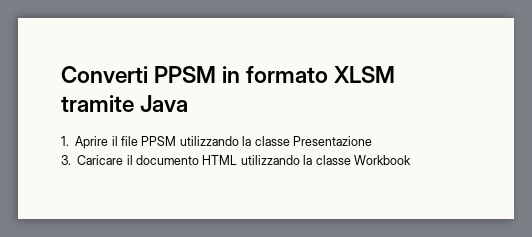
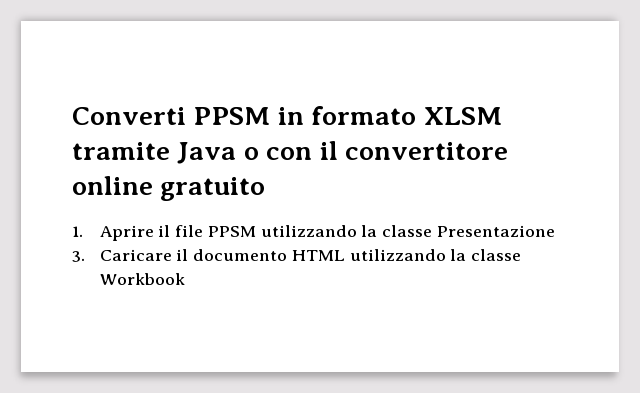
(189, 103) none -> [243,141,509,160] [72,176,266,201] o con il convertitore online gratuito

